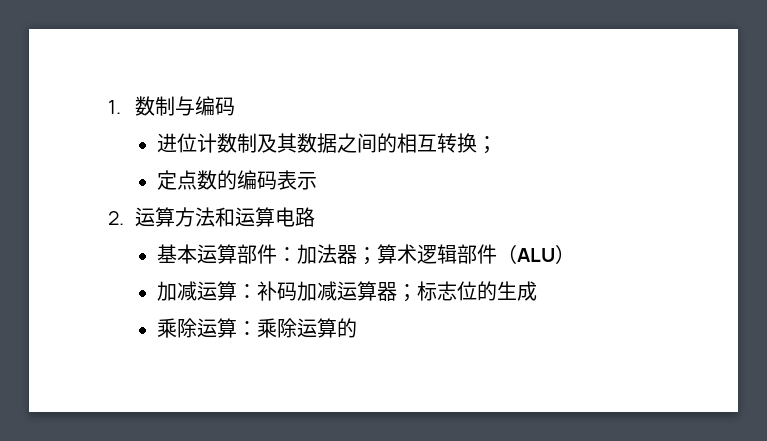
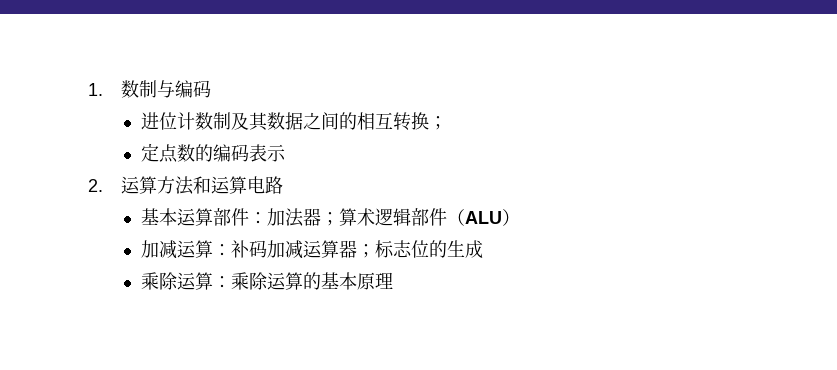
(358, 328) none -> [320,272,393,290] 基本原理

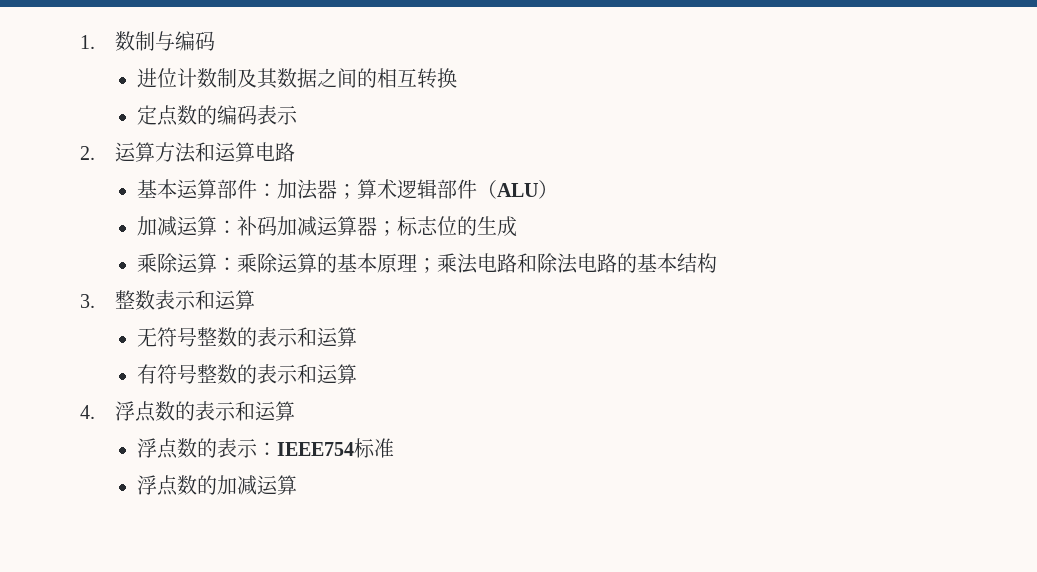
[428,116,447,130] ； -> (458, 78) none
(393, 280) none -> [417,253,718,274] [80,290,256,310] [137,327,358,347] [137,364,358,384] [80,401,296,422] [137,438,395,459] [137,475,298,496] ；乘法电路和除法电路的基本结构 // 3.整数表示和运算 // 无符号整数的表示和运算 // 有符号整数的表示和运算 // 4.浮点数的表示和运算 // 浮点数的表示：IEEE754标准 // 浮点数的加减运算

